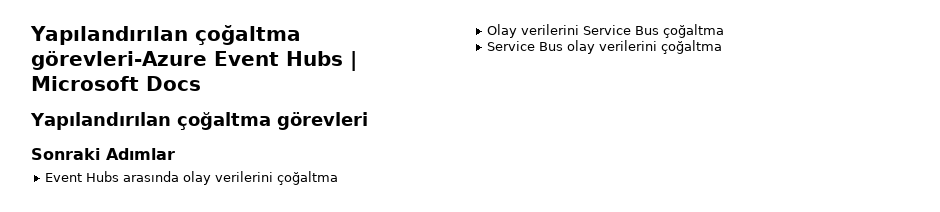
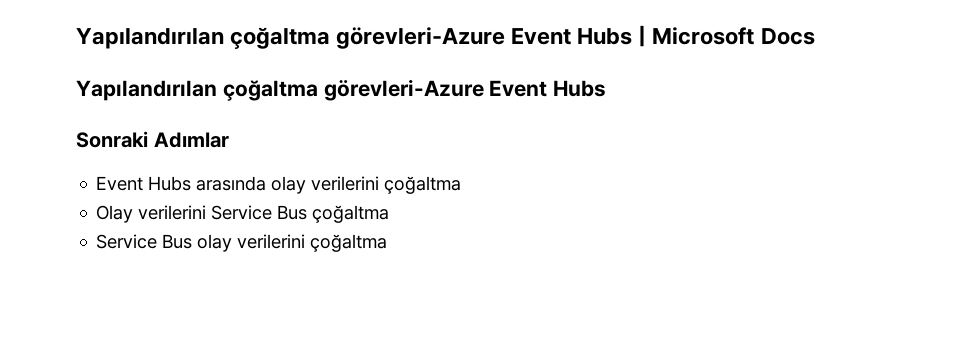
[276,112,368,130] görevleri -> [323,79,607,101] görevleri-Azure Event Hubs

